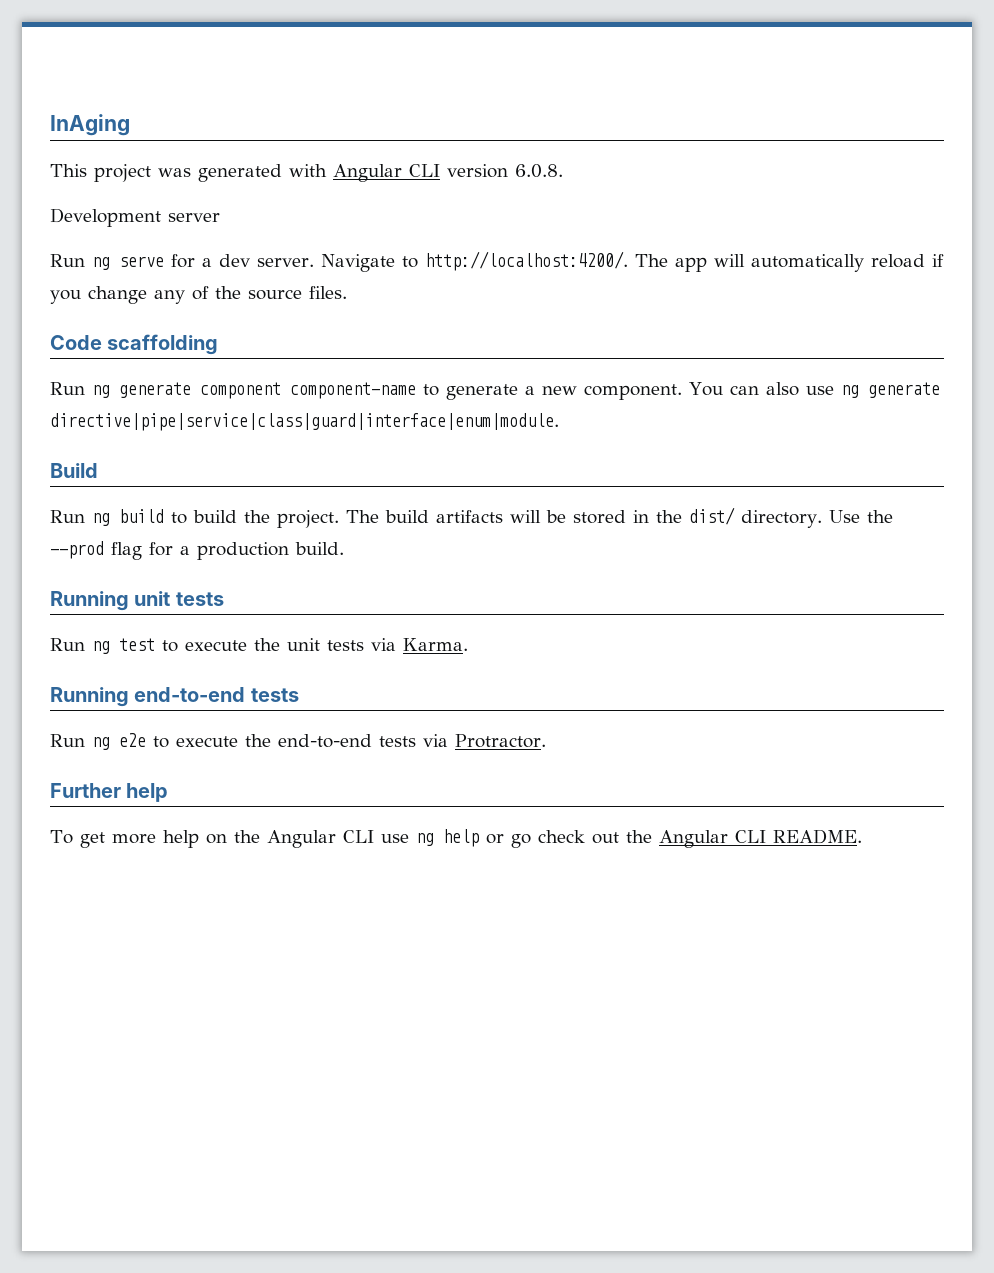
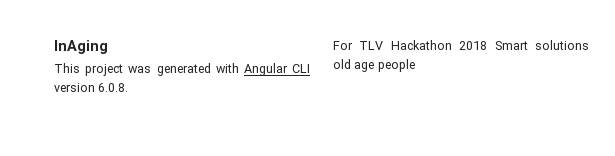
[50,208,220,227] [50,251,944,272] [50,286,347,304] [50,334,219,355] [50,382,940,400] [50,413,559,431] [50,463,98,478] [50,507,893,528] [50,541,344,560] [50,591,224,611] [50,638,468,654] [50,687,299,707] [50,733,546,750] [50,783,169,802] [50,829,862,848] Development server // Run ng serve for a dev server. Navigate to http://localhost:4200/. The app will automatically reload if you change any of the source files. // Code scaffolding // Run ng generate component component-name to generate a new component. You can also use ng generate directive|pipe|service|class|guard|interface|enum|module. // Build // Run ng build to build the project. The build artifacts will be stored in the dist/ directory. Use the --prod flag for a production build. // Running unit tests // Run ng test to execute the unit tests via Karma. // Running end-to-end tests // Run ng e2e to execute the end-to-end tests via Protractor. // Further help // To get more help on the Angular CLI use ng help or go check out the Angular CLI README. -> [333,40,589,50] [333,59,415,72] For TLV Hackathon 2018 Smart solutions old age people

